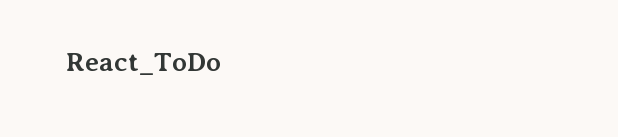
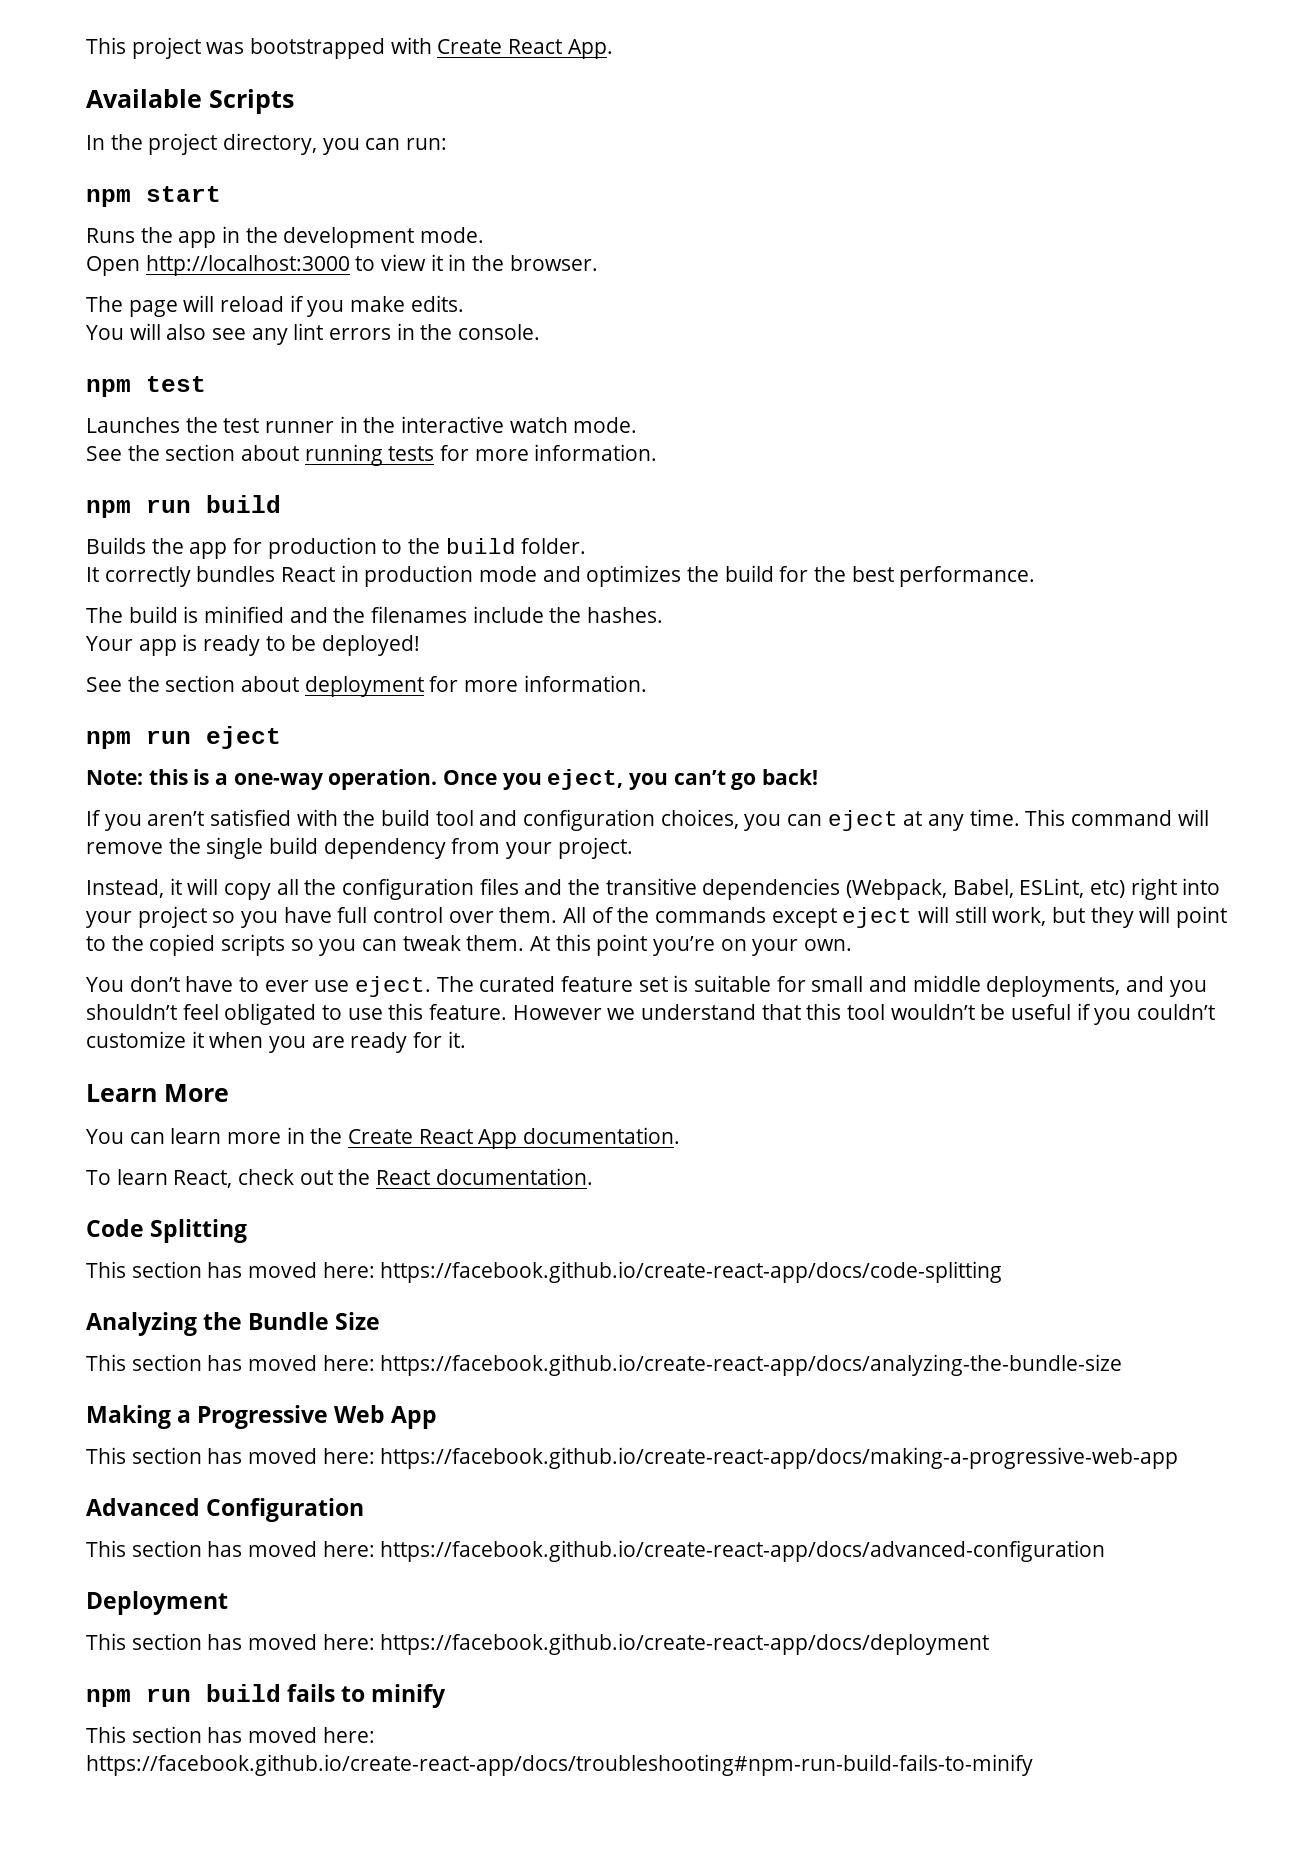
[66,53,221,75] React_ToDo -> [86,37,613,59] [86,89,294,114] [86,133,448,155] [86,186,221,207] [86,226,485,248] [86,254,598,276] [86,295,464,317] [86,323,541,345] [86,376,206,397] [86,416,638,433] [86,444,658,466] [86,495,281,518] [86,537,587,559] [86,565,1036,587] [86,606,664,623] [86,634,421,656] [86,675,647,697] [86,726,281,749] [86,769,819,790] [86,809,1209,831] [86,837,633,859] [86,878,1221,900] [86,906,1228,928] [86,934,853,956] [86,975,1207,997] [86,1003,1216,1025] [86,1031,466,1053] [86,1084,229,1102] [86,1127,681,1149] [86,1168,593,1188] [86,1219,248,1243] [86,1261,1003,1283] [86,1312,381,1336] [86,1354,1123,1376] [86,1405,438,1429] [86,1447,1179,1469] [86,1498,365,1522] [86,1540,1106,1562] [86,1591,228,1615] [86,1633,990,1655] [86,1684,447,1708] [86,1726,375,1743] [86,1754,1033,1776] This project was bootstrapped with Create React App. // Available Scripts // In the project directory, you can run: // npm start // Runs the app in the development mode. // Open http://localhost:3000 to view it in the browser. // The page will reload if you make edits. // You will also see any lint errors in the console. // npm test // Launches the test runner in the interactive watch mode. // See the section about running tests for more information. // npm run build // Builds the app for production to the build folder. // It correctly bundles React in production mode and optimizes the build for the best performance. // The build is minified and the filenames include the hashes. // Your app is ready to be deployed! // See the section about deployment for more information. // npm run eject // Note: this is a one-way operation. Once you eject, you can’t go back! // If you aren’t satisfied with the build tool and configuration choices, you can eject at any time. This command will remove the single build dependency from your project. // Instead, it will copy all the configuration files and the transitive dependencies (Webpack, Babel, ESLint, etc) right into your project so you have full control over them. All of the commands except eject will still work, but they will point to the copied scripts so you can tweak them. At this point you’re on your own. // You don’t have to ever use eject. The curated feature set is suitable for small and middle deployments, and you shouldn’t feel obligated to use this feature. However we understand that this tool wouldn’t be useful if you couldn’t customize it when you are ready for it. // Learn More // You can learn more in the Create React App documentation. // To learn React, check out the React documentation. // Code Splitting // This section has moved here: https://facebook.github.io/create-react-app/docs/code-splitting // Analyzing the Bundle Size // This section has moved here: https://facebook.github.io/create-react-app/docs/analyzing-the-bundle-size // Making a Progressive Web App // This section has moved here: https://facebook.github.io/create-react-app/docs/making-a-progressive-web-app // Advanced Configuration // This section has moved here: https://facebook.github.io/create-react-app/docs/advanced-configuration // Deployment // This section has moved here: https://facebook.github.io/create-react-app/docs/deployment // npm run build fails to minify // This section has moved here: https://facebook.github.io/create-react-app/docs/troubleshooting#npm-run-build-fails-to-minify

